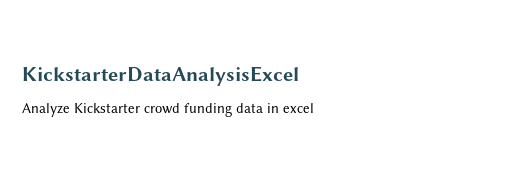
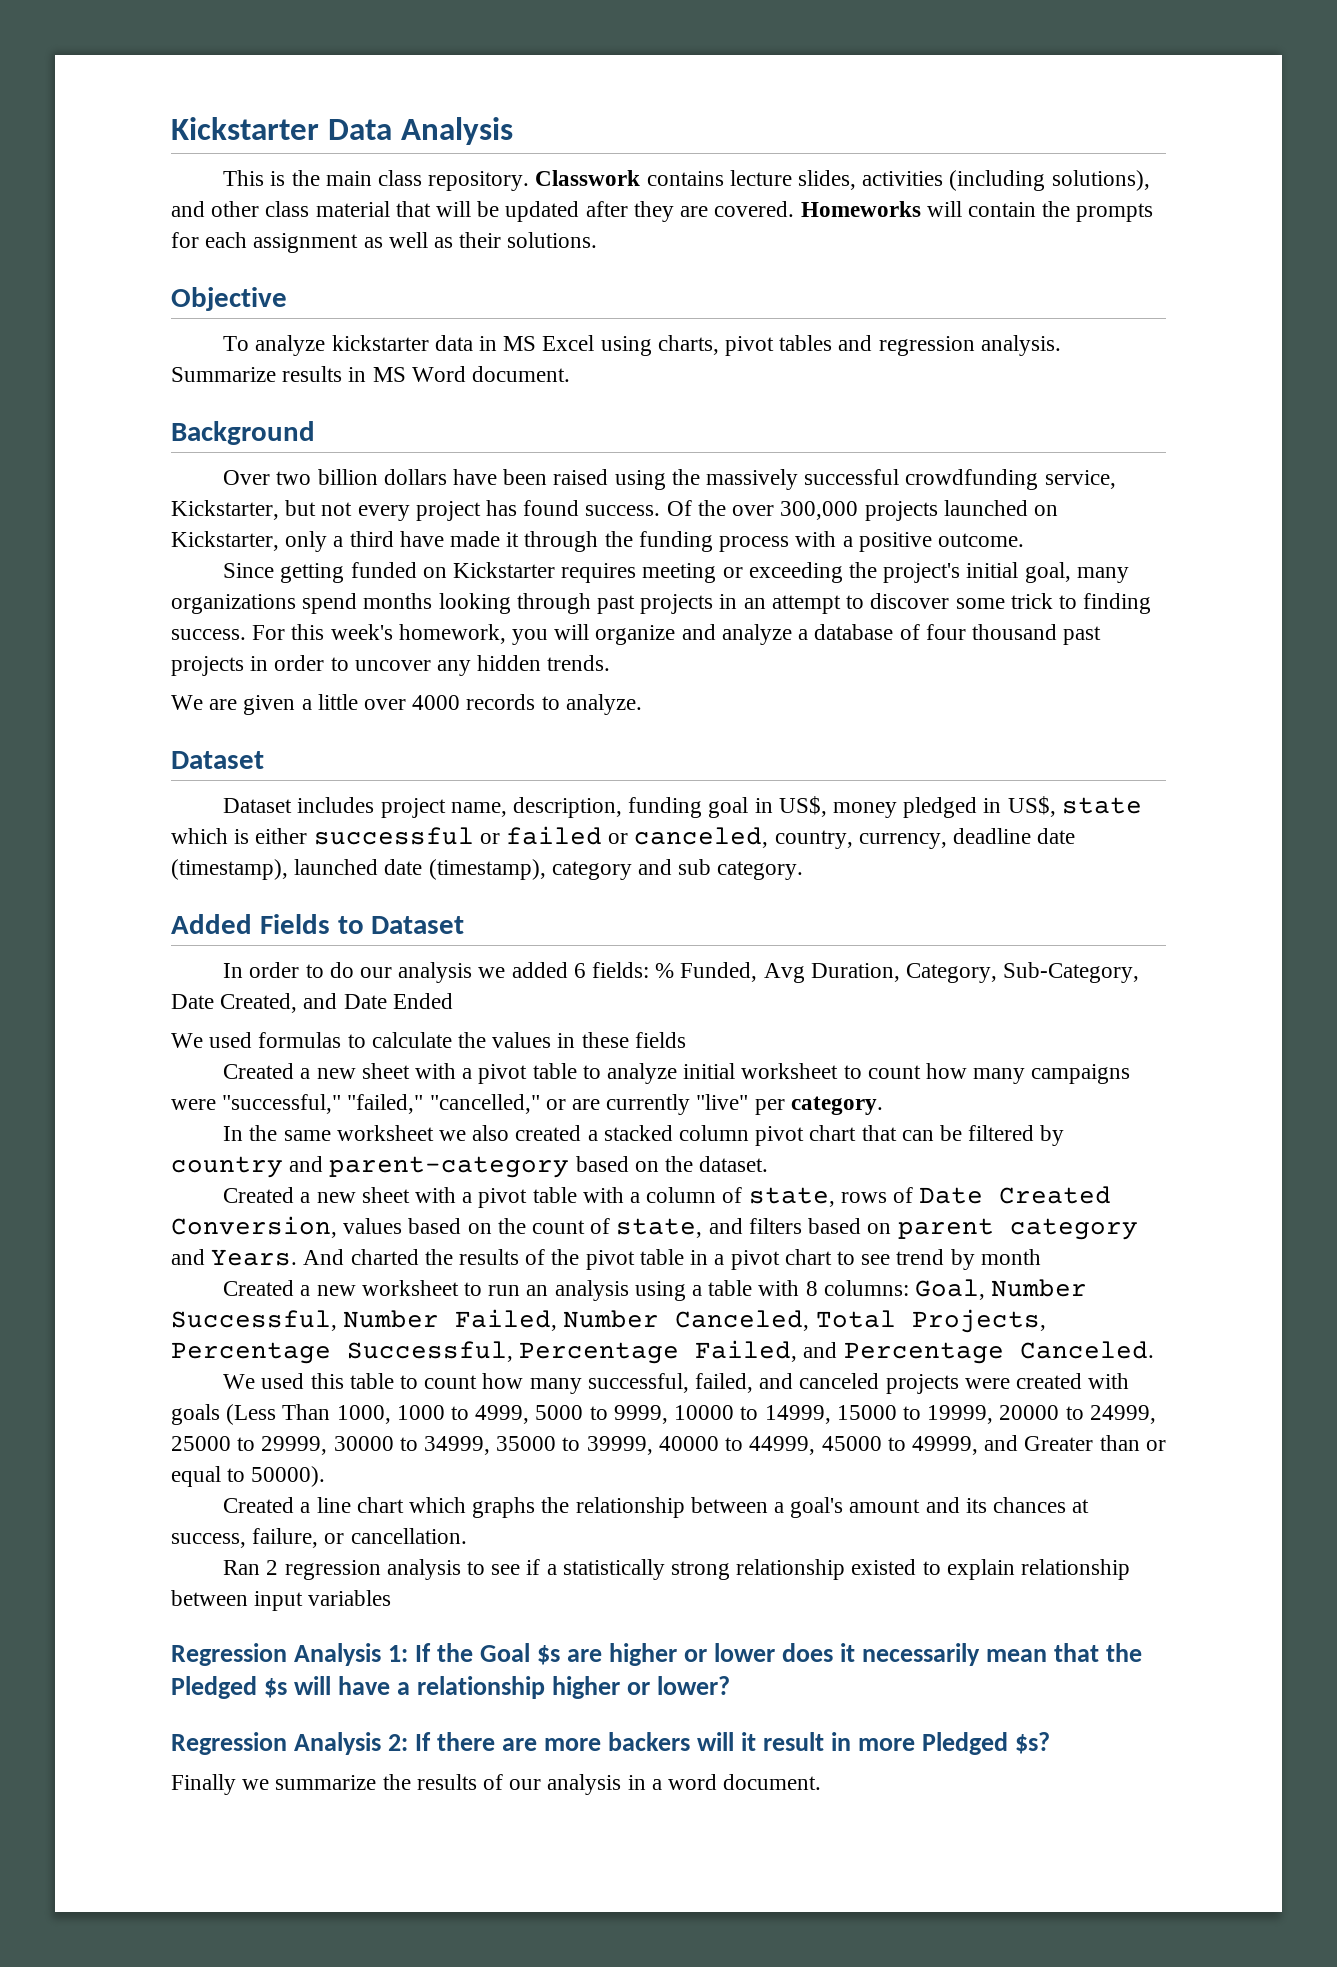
[22,66,299,86] [22,103,314,117] KickstarterDataAnalysisExcel // Analyze Kickstarter crowd funding data in excel -> [171,117,513,145] [223,170,1150,191] [171,201,1154,222] [171,232,598,253] [171,287,287,311] [223,335,1061,356] [171,366,571,382] [171,421,315,445] [223,469,1116,490] [171,500,1058,521] [171,531,1024,552] [223,562,1129,583] [171,593,1152,614] [171,624,1102,645] [171,655,611,676] [171,694,642,715] [171,751,264,769] [223,796,1142,818] [171,826,1076,849] [171,859,804,880] [171,914,465,934] [223,962,1140,983] [171,993,453,1013] [171,1032,686,1048] [223,1063,1131,1084] [171,1094,883,1115] [223,1125,1065,1146] [171,1156,769,1178] [223,1186,1112,1208] [171,1216,1138,1240] [171,1249,1041,1270] [223,1279,1088,1301] [171,1309,1046,1333] [171,1340,1154,1364] [223,1373,1130,1394] [171,1404,1156,1425] [171,1435,1166,1455] [171,1466,326,1487] [223,1497,1090,1518] [171,1528,467,1548] [223,1559,1131,1580] [171,1590,392,1611] [171,1643,1143,1666] [171,1676,731,1699] [171,1732,1051,1755] [171,1774,822,1795] Kickstarter Data Analysis // This is the main class repository. Classwork contains lecture slides, activities (including solutions), and other class material that will be updated after they are covered. Homeworks will contain the prompts for each assignment as well as their solutions. // Objective // To analyze kickstarter data in MS Excel using charts, pivot tables and regression analysis. Summarize results in MS Word document. // Background // Over two billion dollars have been raised using the massively successful crowdfunding service, Kickstarter, but not every project has found success. Of the over 300,000 projects launched on Kickstarter, only a third have made it through the funding process with a positive outcome. // Since getting funded on Kickstarter requires meeting or exceeding the project's initial goal, many organizations spend months looking through past projects in an attempt to discover some trick to finding success. For this week's homework, you will organize and analyze a database of four thousand past projects in order to uncover any hidden trends. // We are given a little over 4000 records to analyze. // Dataset // Dataset includes project name, description, funding goal in US$, money pledged in US$, state which is either successful or failed or canceled, country, currency, deadline date (timestamp), launched date (timestamp), category and sub category. // Added Fields to Dataset // In order to do our analysis we added 6 fields: % Funded, Avg Duration, Category, Sub-Category, Date Created, and Date Ended // We used formulas to calculate the values in these fields // Created a new sheet with a pivot table to analyze initial worksheet to count how many campaigns were "successful," "failed," "cancelled," or are currently "live" per category. // In the same worksheet we also created a stacked column pivot chart that can be filtered by country and parent-category based on the dataset. // Created a new sheet with a pivot table with a column of state, rows of Date Created Conversion, values based on the count of state, and filters based on parent category and Years. And charted the results of the pivot table in a pivot chart to see trend by month // Created a new worksheet to run an analysis using a table with 8 columns: Goal, Number Successful, Number Failed, Number Canceled, Total Projects, Percentage Successful, Percentage Failed, and Percentage Canceled. // We used this table to count how many successful, failed, and canceled projects were created with goals (Less Than 1000, 1000 to 4999, 5000 to 9999, 10000 to 14999, 15000 to 19999, 20000 to 24999, 25000 to 29999, 30000 to 34999, 35000 to 39999, 40000 to 44999, 45000 to 49999, and Greater than or equal to 50000). // Created a line chart which graphs the relationship between a goal's amount and its chances at success, failure, or cancellation. // Ran 2 regression analysis to see if a statistically strong relationship existed to explain relationship between input variables // Regression Analysis 1: If the Goal $s are higher or lower does it necessarily mean that the Pledged $s will have a relationship higher or lower? // Regression Analysis 2: If there are more backers will it result in more Pledged $s? // Finally we summarize the results of our analysis in a word document.

